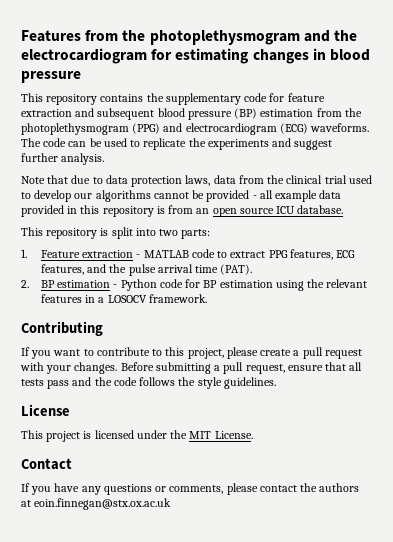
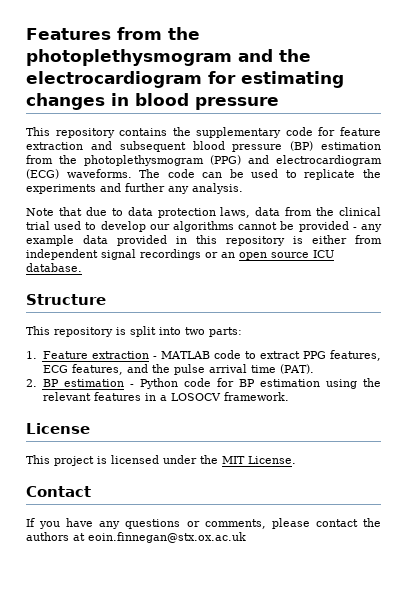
[294,140,333,150] [21,153,58,162] suggest further -> [125,183,189,194] further any
[259,190,273,199] all -> [360,224,382,232] any
[168,205,194,214] from -> [312,235,382,244] [26,249,218,260] either from independent signal recordings or
(344, 209) none -> [26,294,106,305] // Structure
[21,321,103,336] [21,347,362,359] [20,362,363,374] [21,377,276,389] // Contributing // If you want to contribute to this project, please create a pull request with your changes. Before submitting a pull request, ensure that all tests pass and the code follows the style guidelines. -> (289, 396) none

